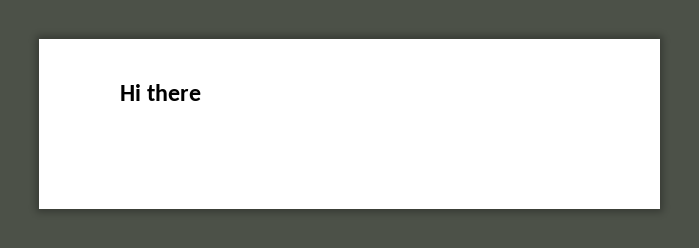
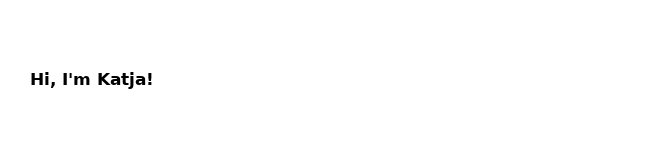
[120,84,202,101] Hi there -> [30,72,154,89] Hi, I'm Katja!

